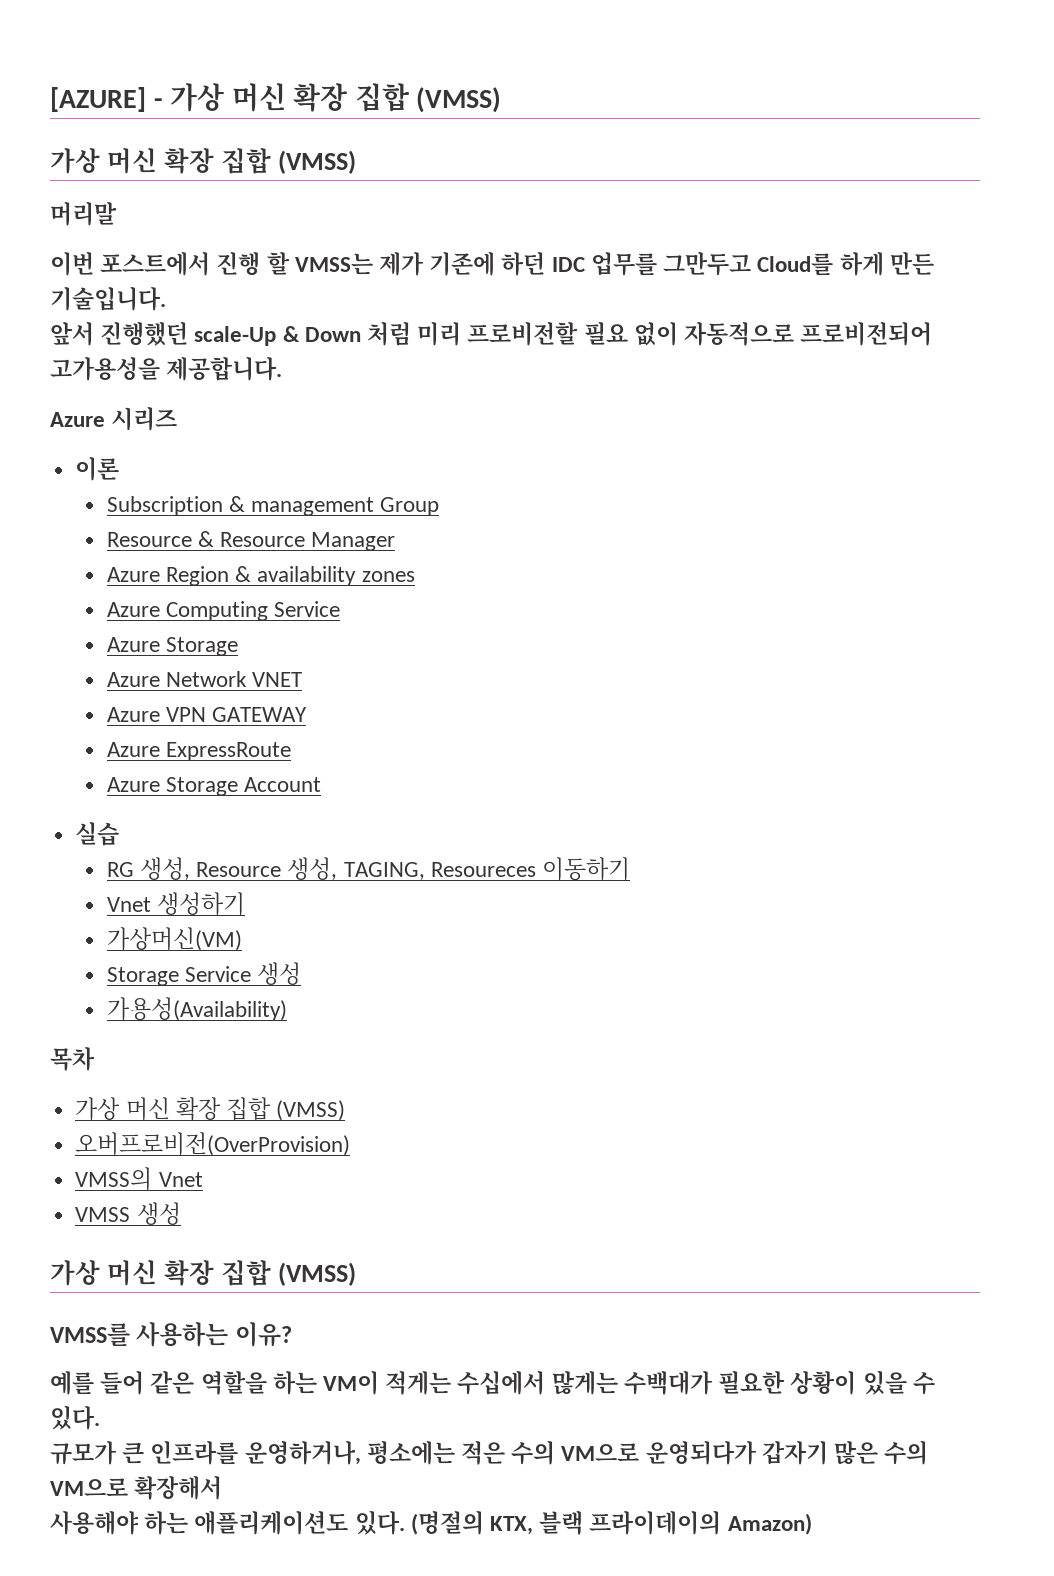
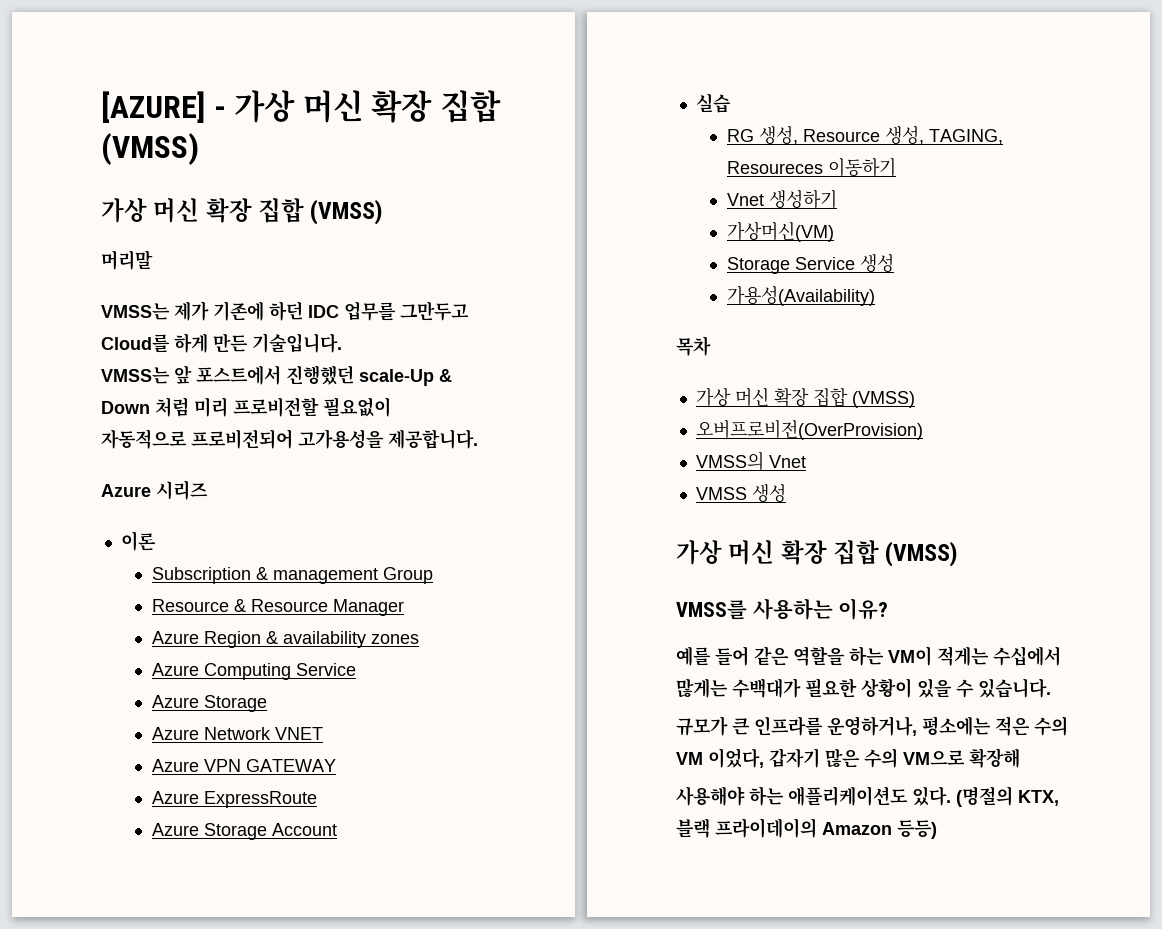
[50,252,290,276] 이번 포스트에서 진행 할 -> (153, 260) none
[50,322,94,346] 앞서 -> [101,365,281,385] VMSS는 앞 포스트에서
[583,322,678,346] 필요 없이 -> [323,397,391,417] 필요없이 //
[50,1405,100,1430] 있다. -> [978,678,1051,698] 있습니다.
[561,1441,757,1465] VM으로 운영되다가 -> [676,748,764,768] VM 이었다,
[134,1476,223,1500] 확장해서 -> [969,748,1020,768] 확장해
[727,1513,812,1535] Amazon) -> [822,820,937,839] Amazon 등등)

